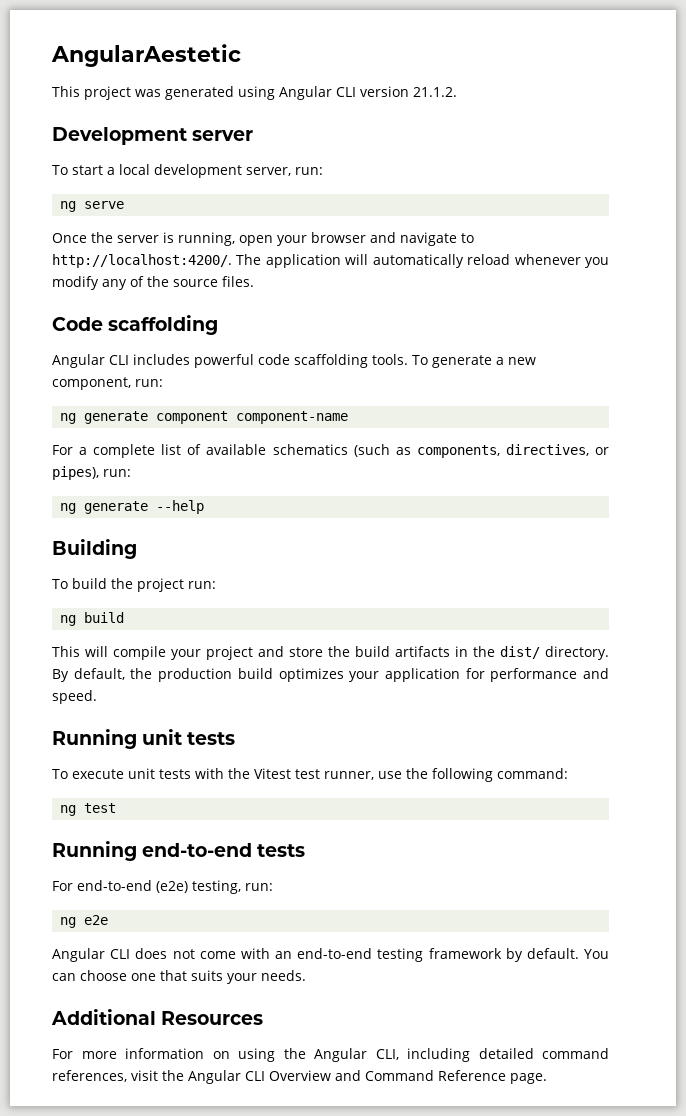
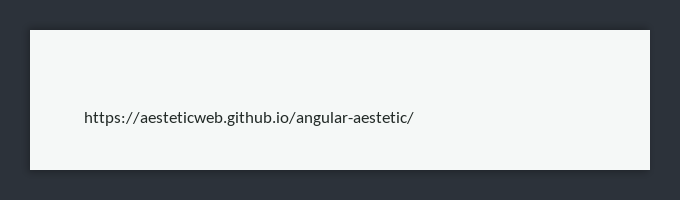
[51,44,241,67] [52,86,457,100] [52,127,254,145] [52,164,323,178] [60,201,125,212] [52,232,474,246] [52,254,610,268] [52,276,254,290] [52,315,219,335] [52,354,536,368] [52,377,163,390] [60,411,349,424] [52,444,609,458] [52,466,131,480] [60,500,205,514] [52,539,137,559] [52,578,216,592] [60,612,125,626] [52,646,609,660] [52,668,609,682] [52,690,97,704] [52,729,236,749] [52,768,568,782] [60,803,117,816] [52,841,306,861] [52,880,273,894] [60,915,109,928] [52,948,609,962] [52,970,306,984] [51,1009,264,1025] [52,1048,609,1062] [52,1070,547,1084] AngularAestetic // This project was generated using Angular CLI version 21.1.2. // Development server // To start a local development server, run: // ng serve // Once the server is running, open your browser and navigate to http://localhost:4200/. The application will automatically reload whenever you modify any of the source files. // Code scaffolding // Angular CLI includes powerful code scaffolding tools. To generate a new component, run: // ng generate component component-name // For a complete list of available schematics (such as components, directives, or pipes), run: // ng generate --help // Building // To build the project run: // ng build // This will compile your project and store the build artifacts in the dist/ directory. By default, the production build optimizes your application for performance and speed. // Running unit tests // To execute unit tests with the Vitest test runner, use the following command: // ng test // Running end-to-end tests // For end-to-end (e2e) testing, run: // ng e2e // Angular CLI does not come with an end-to-end testing framework by default. You can choose one that suits your needs. // Additional Resources // For more information on using the Angular CLI, including detailed command references, visit the Angular CLI Overview and Command Reference page. -> [84,112,414,126] https://aesteticweb.github.io/angular-aestetic/

